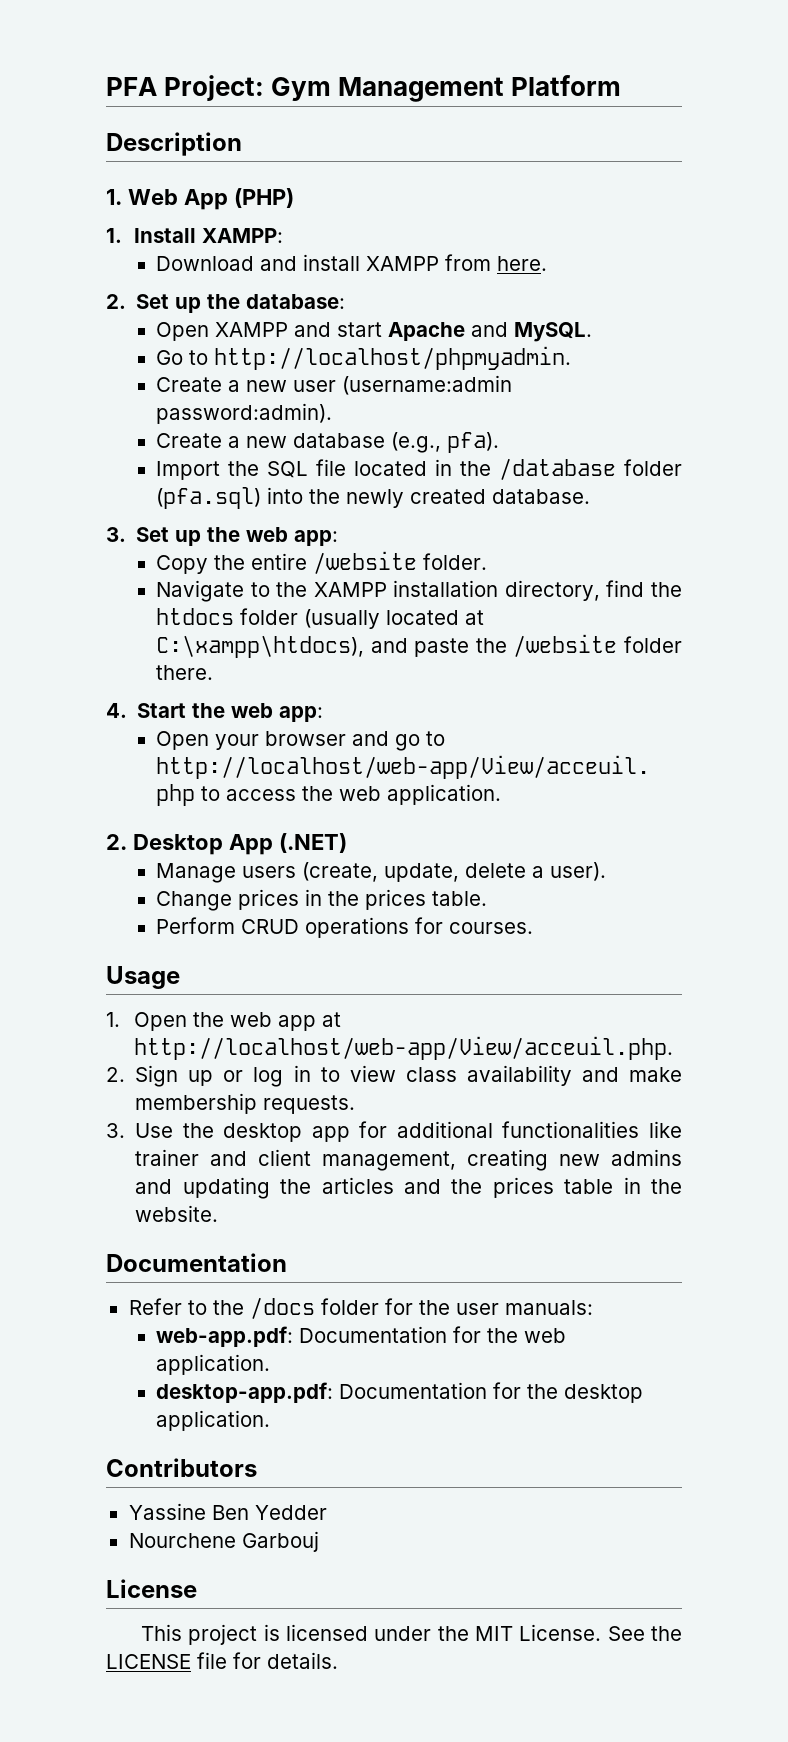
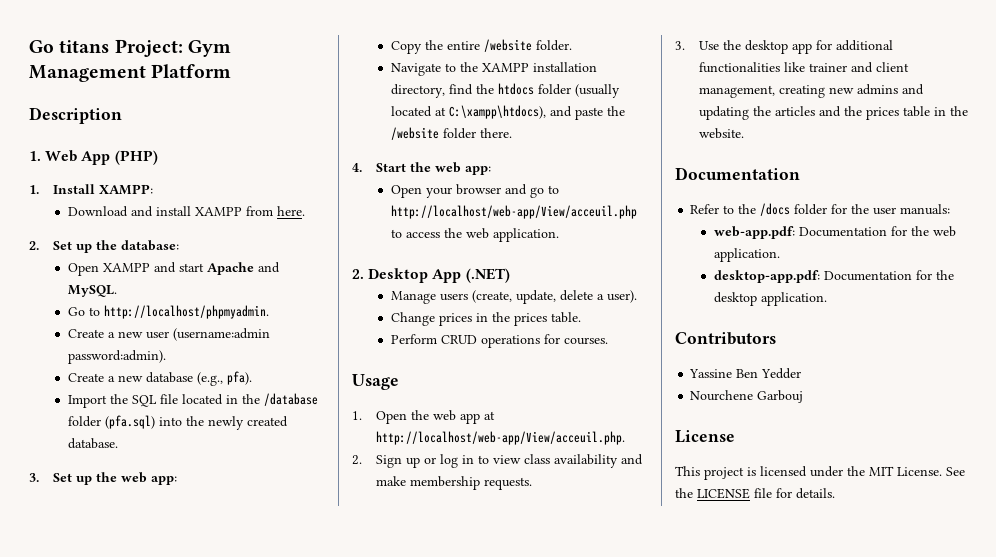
[106,77,157,96] PFA -> [29,40,110,53] Go titans

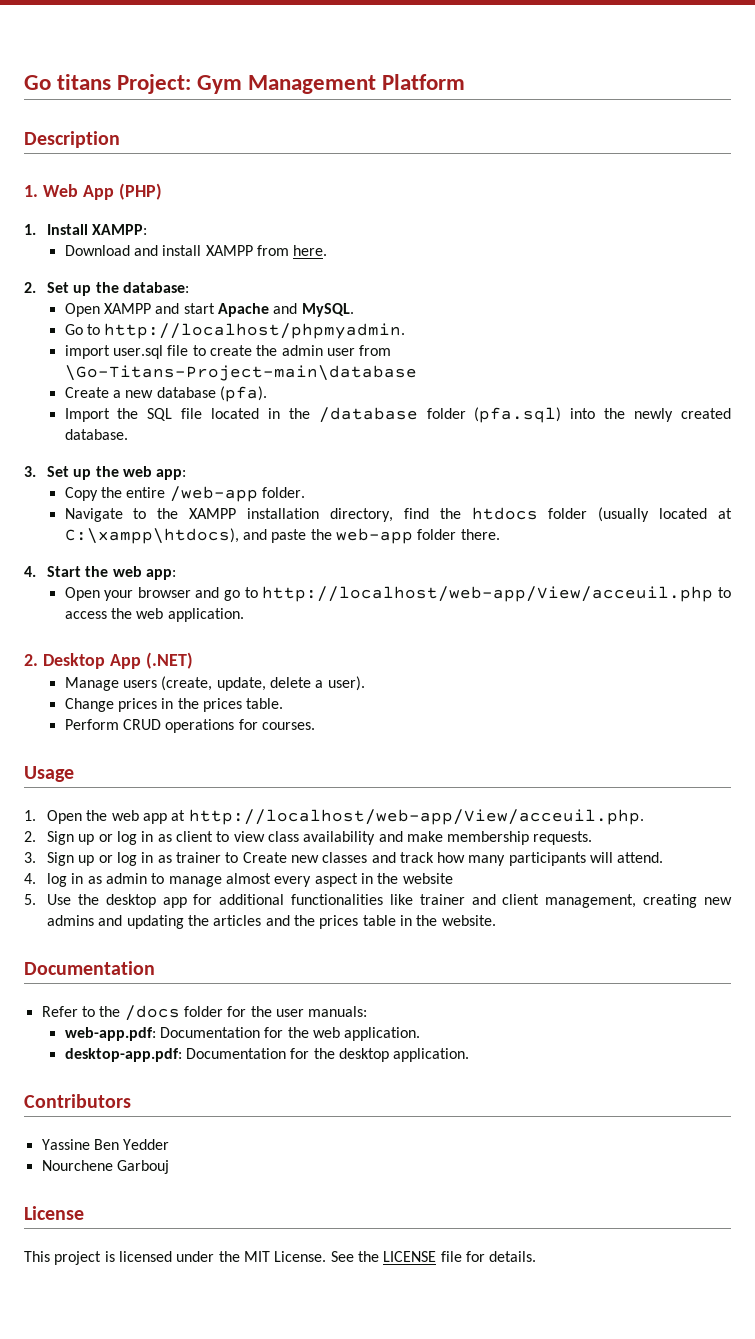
[68,328,271,341] [68,350,167,364] Create a new user (username:admin password:admin). -> [64,345,392,359] [64,365,417,381] import user.sql file to create the admin user from \Go-Titans-Project-main\database
[197,371,253,386] (e.g., pfa). -> [219,386,267,402] (pfa).
[484,39,533,52] /website -> [169,486,258,502] /web-app
[391,127,440,140] /website -> [335,528,413,544] web-app
(474, 459) none -> [157,831,213,842] as client
(685, 45) none -> [46,852,664,866] [24,873,453,887] [24,894,36,905] Sign up or log in as trainer to Create new classes and track how many participants will attend. // 4. log in as admin to manage almost every aspect in the website // 5.

